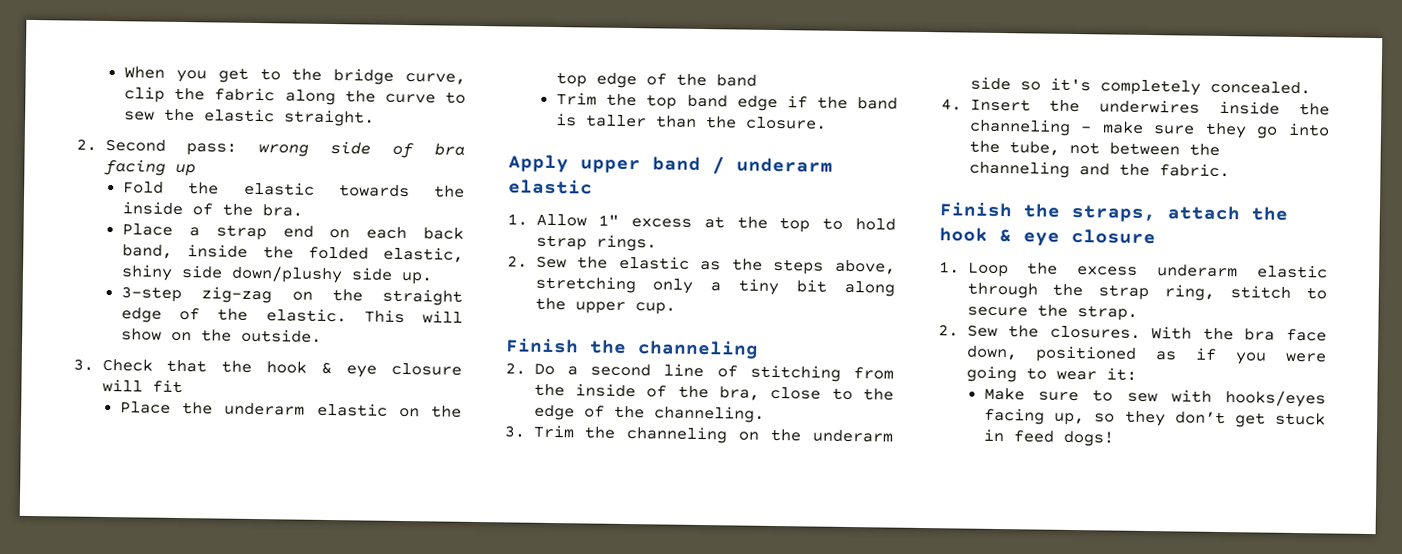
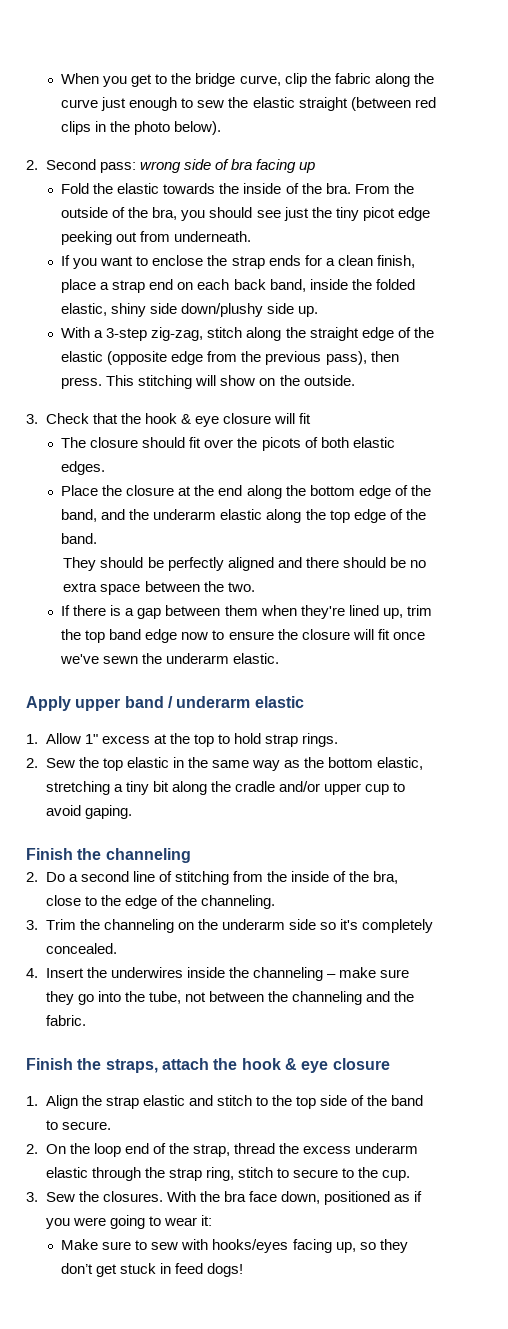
(436, 98) none -> [101,97,178,111] just enough
[283,109,376,127] straight. -> [298,97,436,111] [61,121,222,135] straight (between red clips in the photo below).
[122,223,174,236] // Place -> [354,183,414,194] [61,207,430,221] [61,231,252,245] [61,255,415,269] [61,279,97,293] From the outside of the bra, you should see just the tiny picot edge peeking out from underneath. // If you want to enclose the strap ends for a clean finish, place
[121,286,313,304] 3-step zig-zag on -> [61,327,282,341] With a 3-step zig-zag, stitch along
[265,308,405,324] elastic. This -> [61,351,399,365] [61,375,193,389] elastic (opposite edge from the previous pass), then press. This stitching
[120,401,172,414] Place -> [61,437,395,451] [61,461,106,475] [61,485,431,499] [61,509,126,522] The closure should fit over the picots of both elastic edges. // Place the closure at the end along the bottom edge of the band, and
[398,407,420,418] on -> [266,509,302,523] along
[716,74,758,87] [556,92,898,112] [556,113,828,130] band // Trim the top band edge if the band is taller than the closure. -> [61,533,98,544] [63,557,426,571] [63,581,255,595] [61,605,432,619] [61,629,425,643] [60,653,280,664] band. // They should be perfectly aligned and there should be no extra space between the two. // If there is a gap between them when they're lined up, trim the top band edge now to ensure the closure will fit once we've sewn the underarm elastic.
[618,255,896,275] [534,275,694,294] elastic as the steps above, stretching only -> [102,757,424,771] [45,781,110,795] top elastic in the same way as the bottom elastic, stretching
[574,301,676,315] upper cup. -> [234,781,406,795] [45,805,132,819] cradle and/or upper cup to avoid gaping.
[967,262,1009,278] Loop -> [45,1095,424,1109] [45,1120,111,1130] [26,1143,275,1157] Align the strap elastic and stitch to the top side of the band to secure. // 2. On the loop end of the strap, thread
[1036,304,1138,321] [938,324,959,337] the strap. // 2. -> [341,1167,411,1181] [26,1192,38,1202] to the cup. // 3.

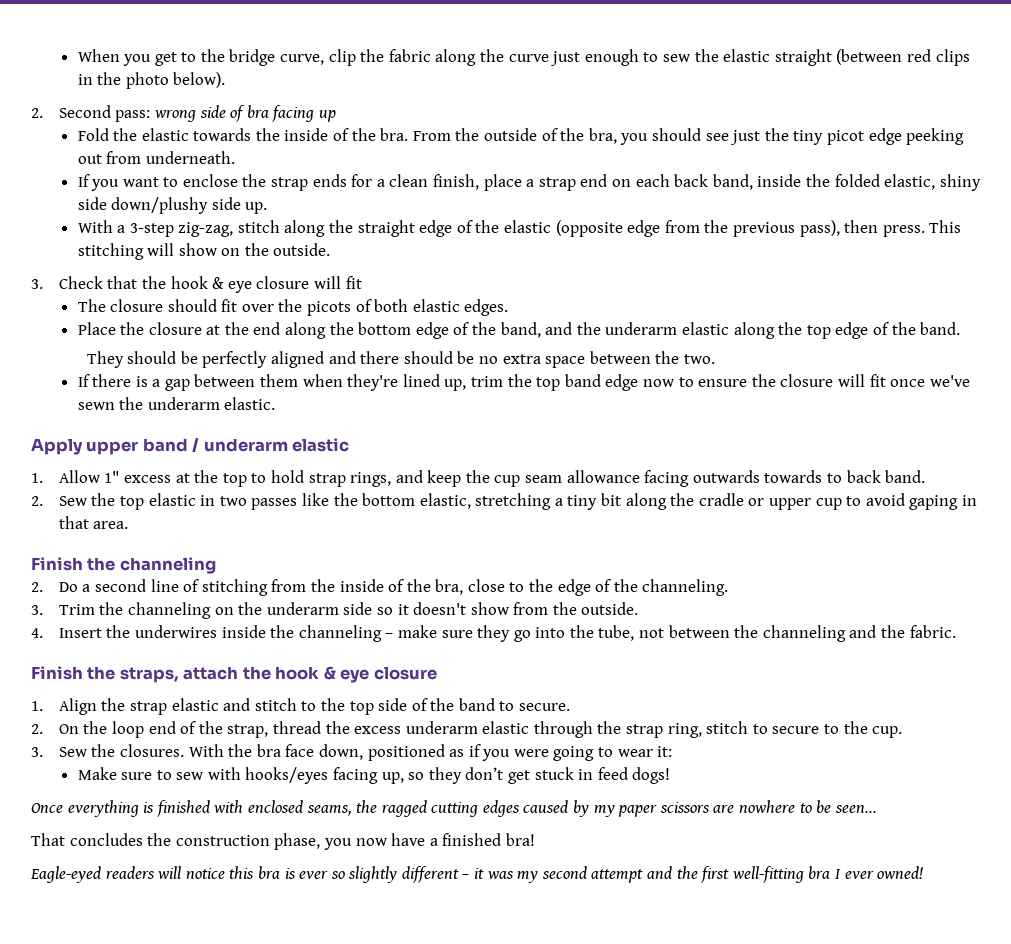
[301,733,338,747] rings. -> [350,470,926,487] rings, and keep the cup seam allowance facing outwards towards to back band.
[187,757,300,771] the same way as -> [219,493,329,510] two passes like
[278,781,320,792] and/or -> [748,498,765,506] or
[84,805,132,819] gaping. -> [909,495,977,510] [58,516,129,529] gaping in that area.
[339,919,433,933] [45,943,117,954] it's completely concealed. -> [397,602,639,615] it doesn't show from the outside.
(244, 1270) none -> [31,800,877,817] [31,833,535,850] [30,866,924,883] // Once everything is finished with enclosed seams, the ragged cutting edges caused by my paper scissors are nowhere to be seen... // That concludes the construction phase, you now have a finished bra! // Eagle-eyed readers will notice this bra is ever so slightly different – it was my second attempt and the first well-fitting bra I ever owned!

